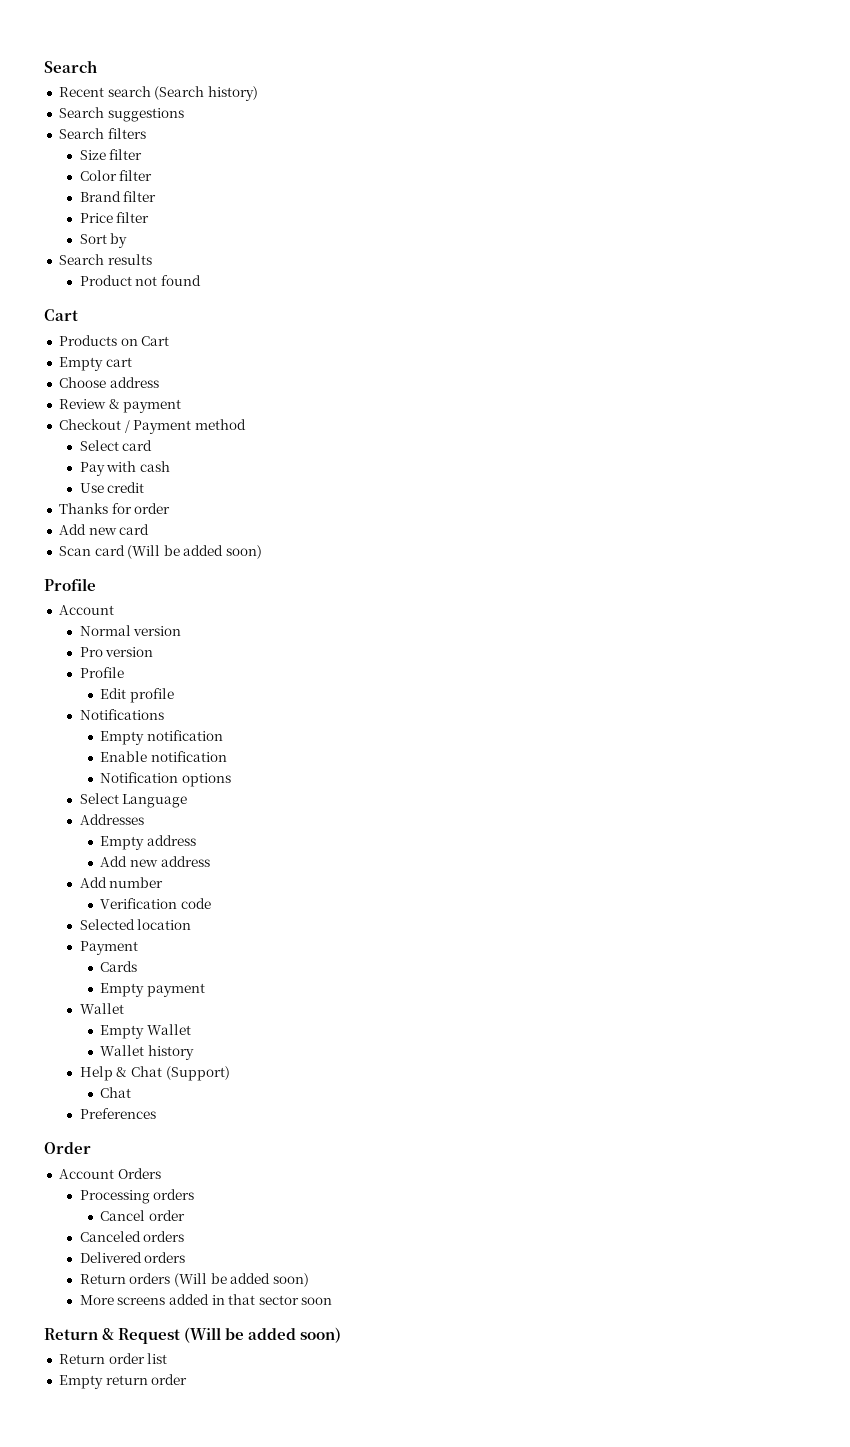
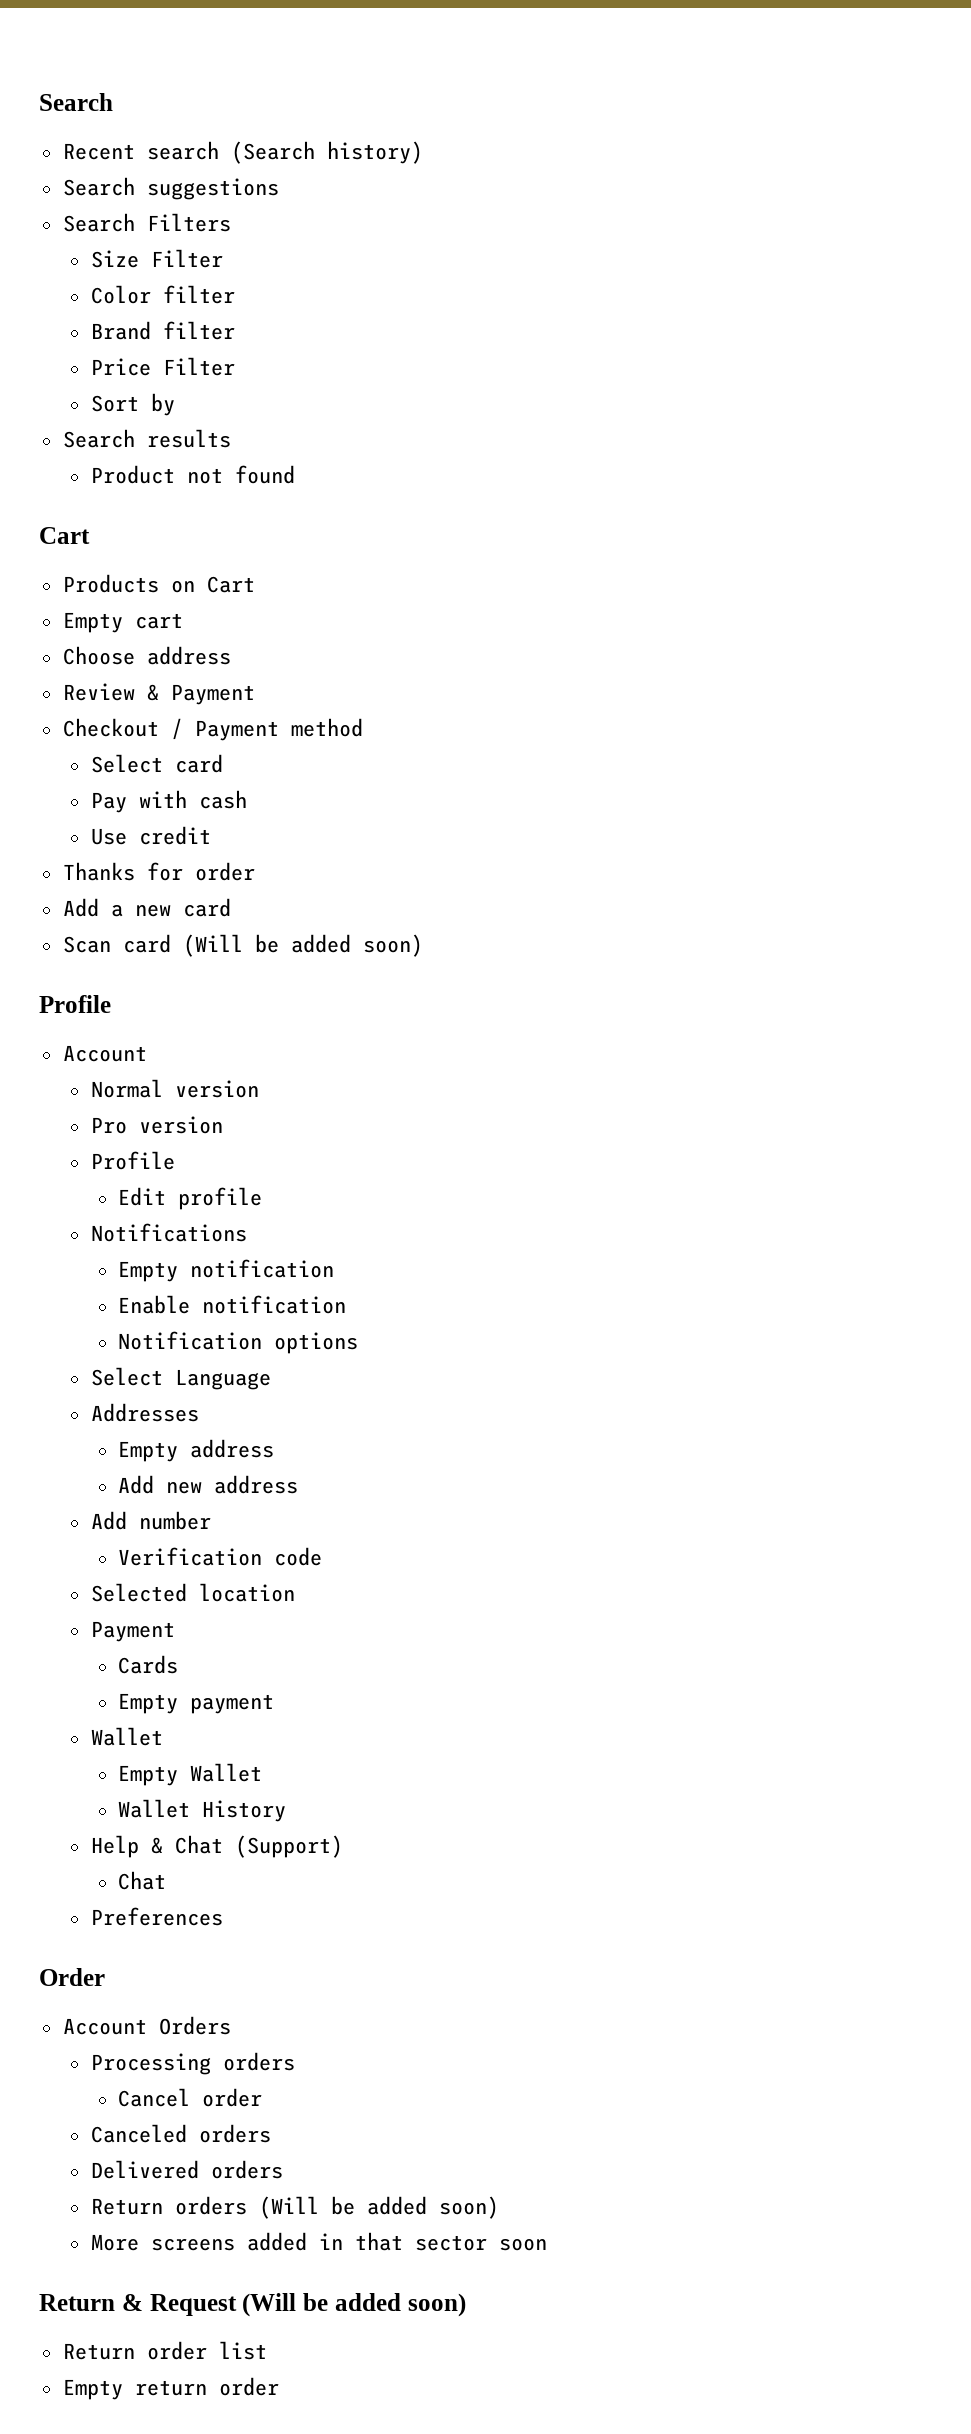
[107,128,146,139] filters -> [146,213,231,232] Filters
[109,149,143,160] filter -> [150,249,223,268] Filter
[116,212,150,223] filter -> [162,357,235,376] Filter
[123,399,182,413] payment -> [170,684,255,705] Payment
(86, 529) none -> [110,904,123,917] a
[148,1045,195,1060] history -> [202,1800,287,1822] History

